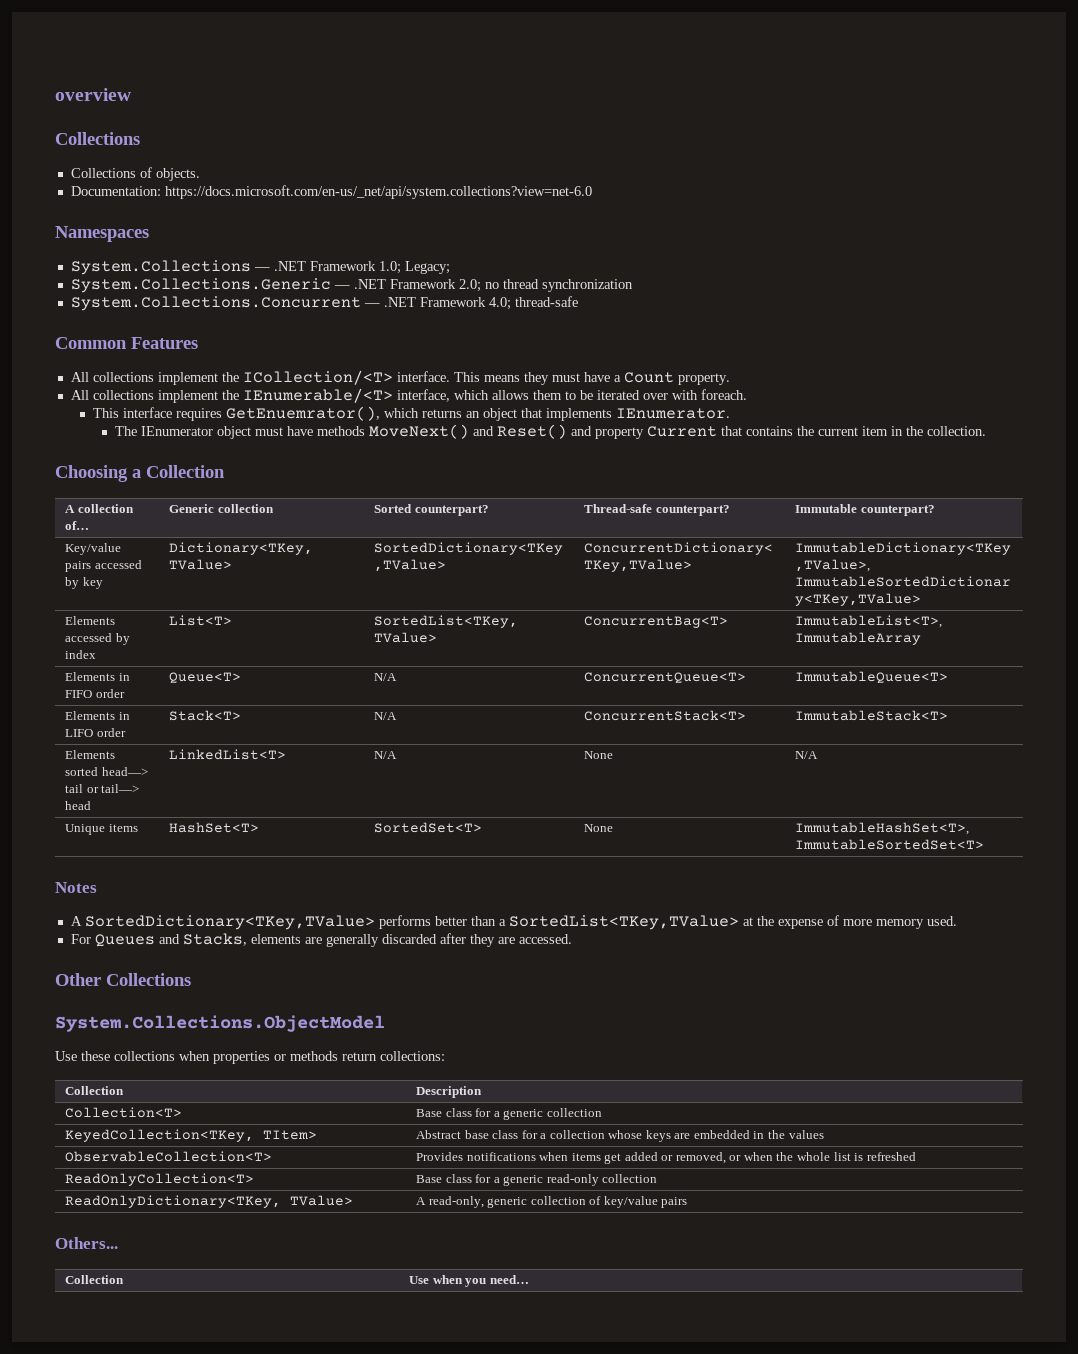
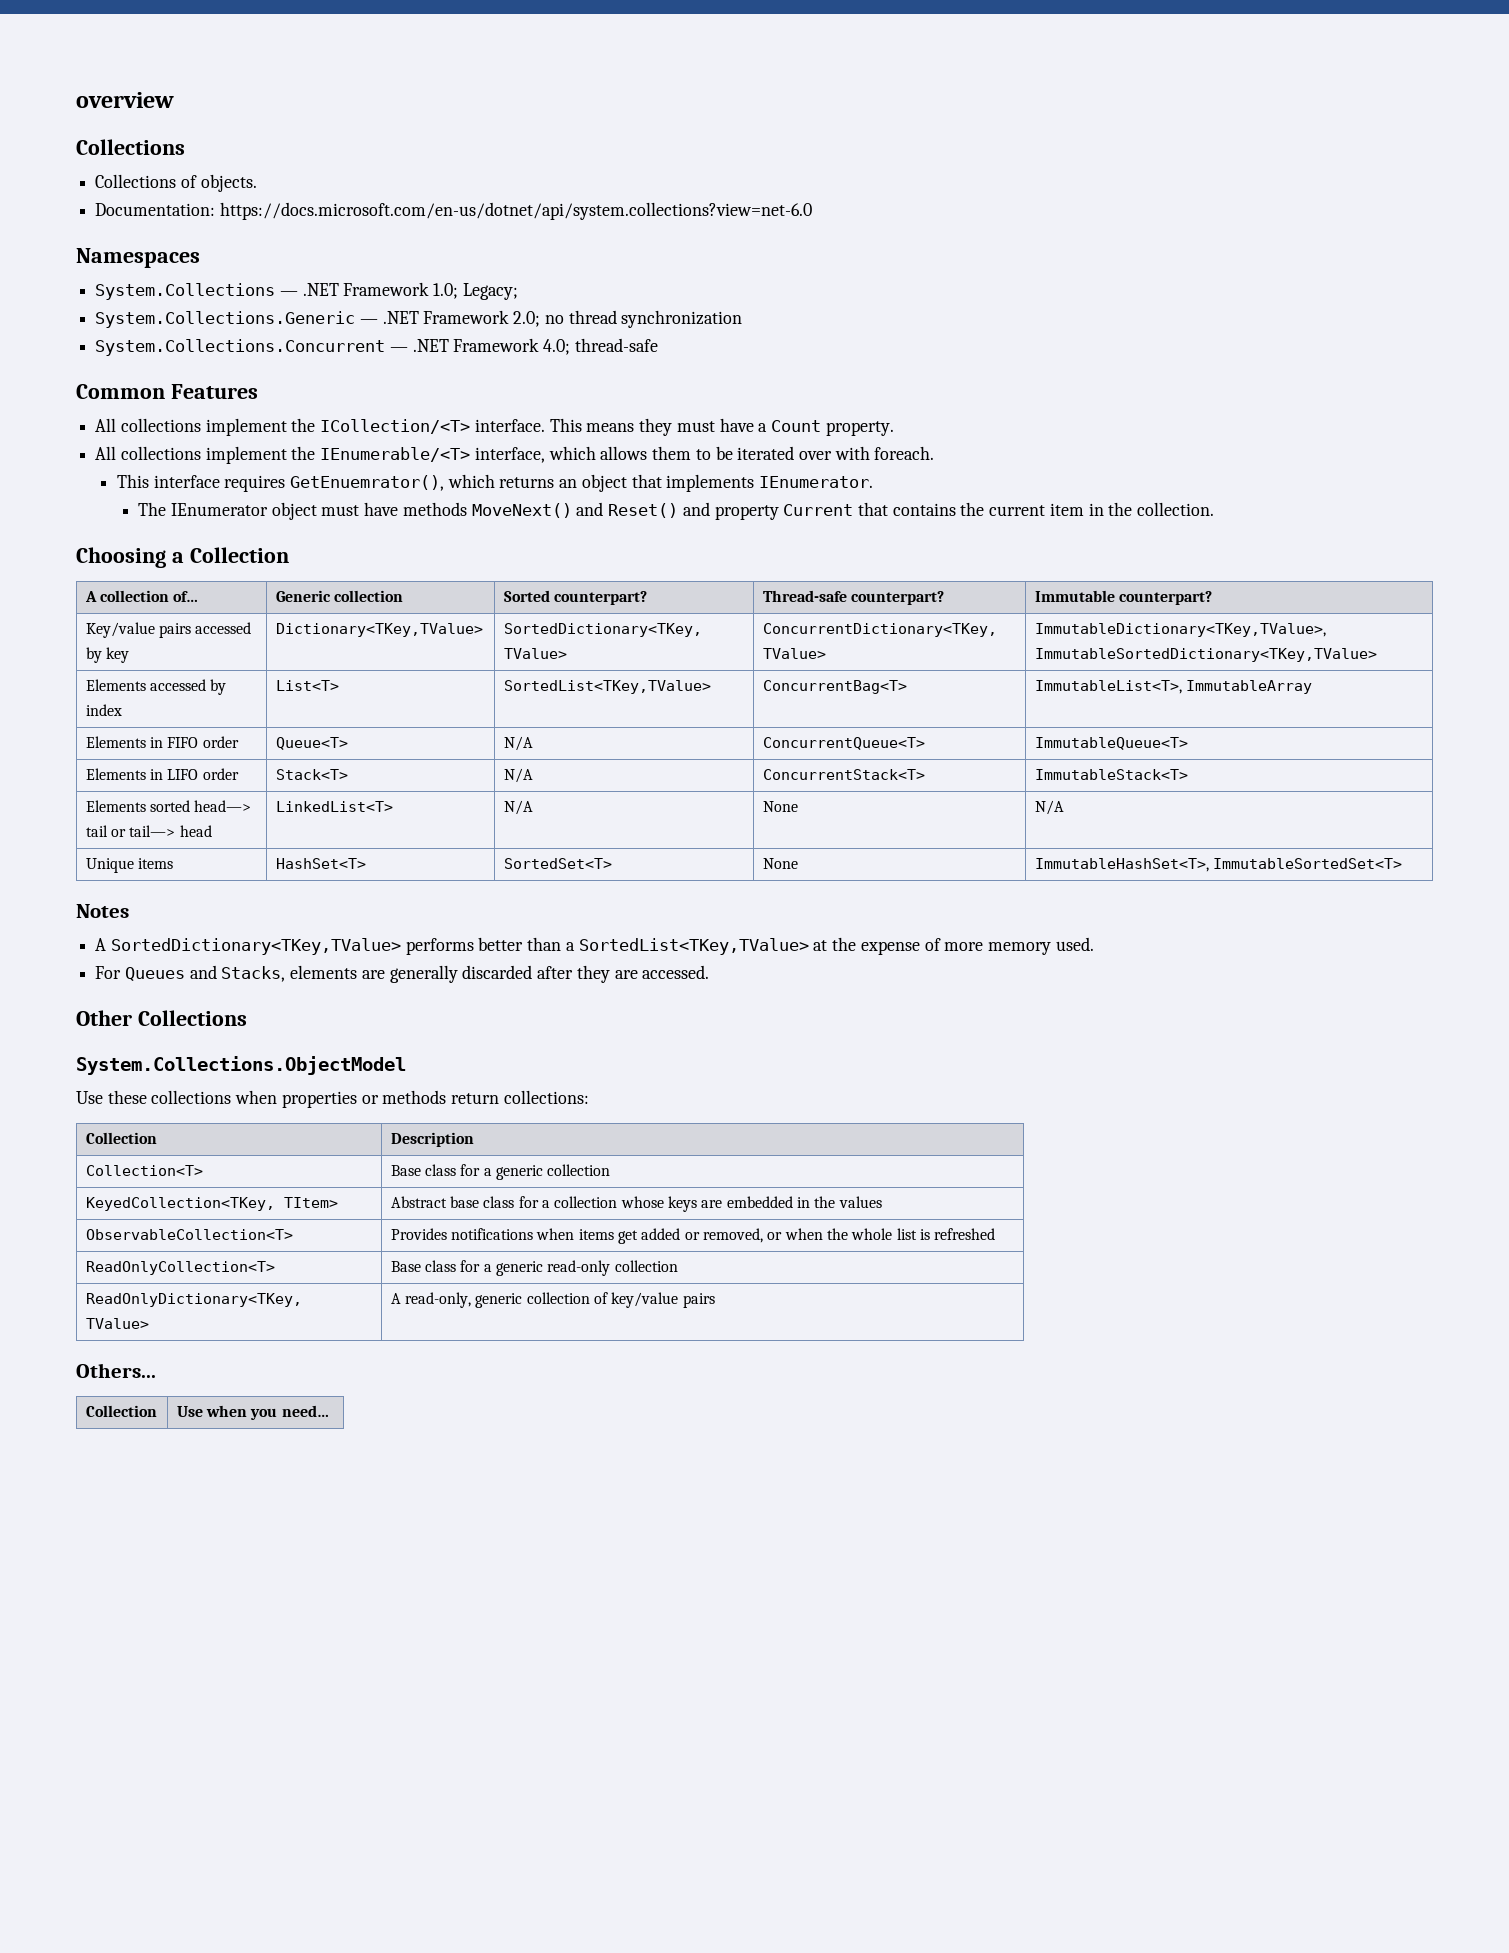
[164,185,592,199] https://docs.microsoft.com/en-us/_net/api/system.collections?view=net-6.0 -> [219,202,812,220] https://docs.microsoft.com/en-us/dotnet/api/system.collections?view=net-6.0

